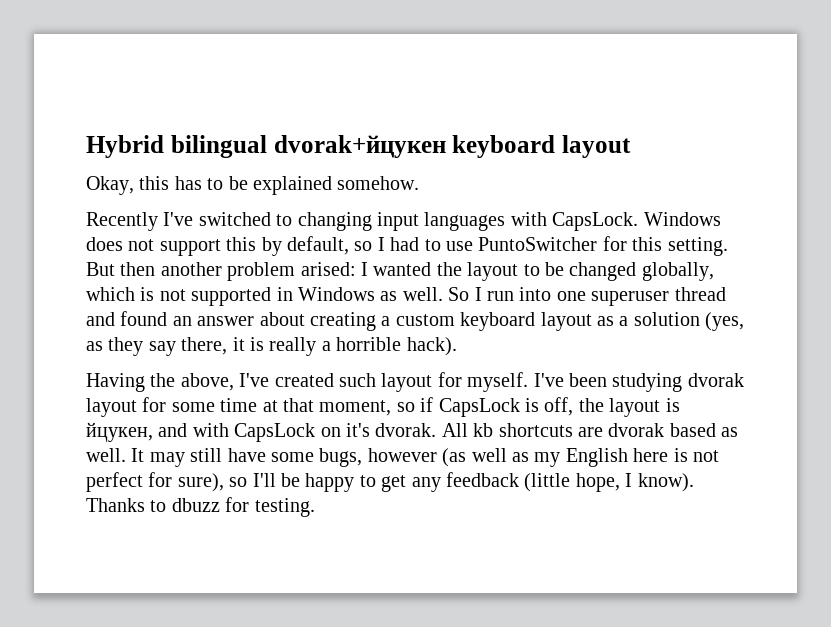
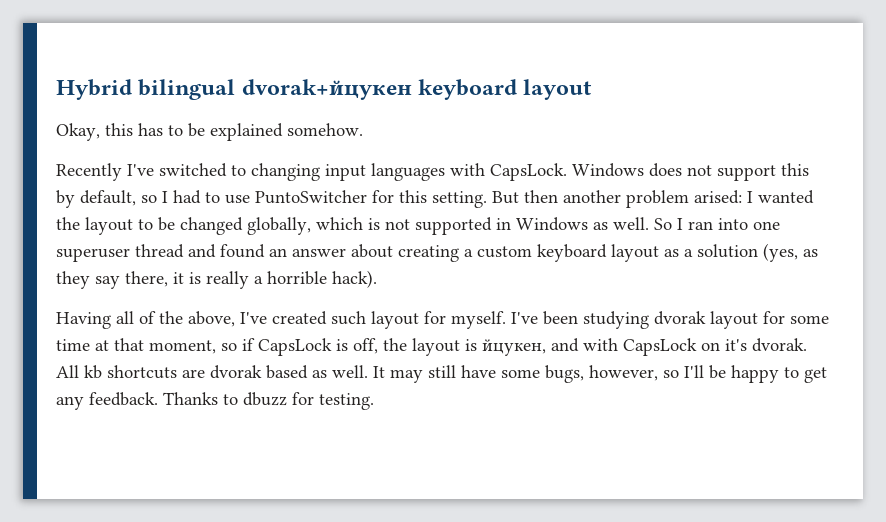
[486,291,514,301] run -> [688,221,713,230] ran
(145, 382) none -> [116,311,156,324] all of
[367,448,719,467] [86,472,224,492] however (as well as my English here is not perfect for sure), -> [589,365,658,381] however,
[445,472,694,492] feedback (little hope, I know). -> [89,392,158,406] feedback.

